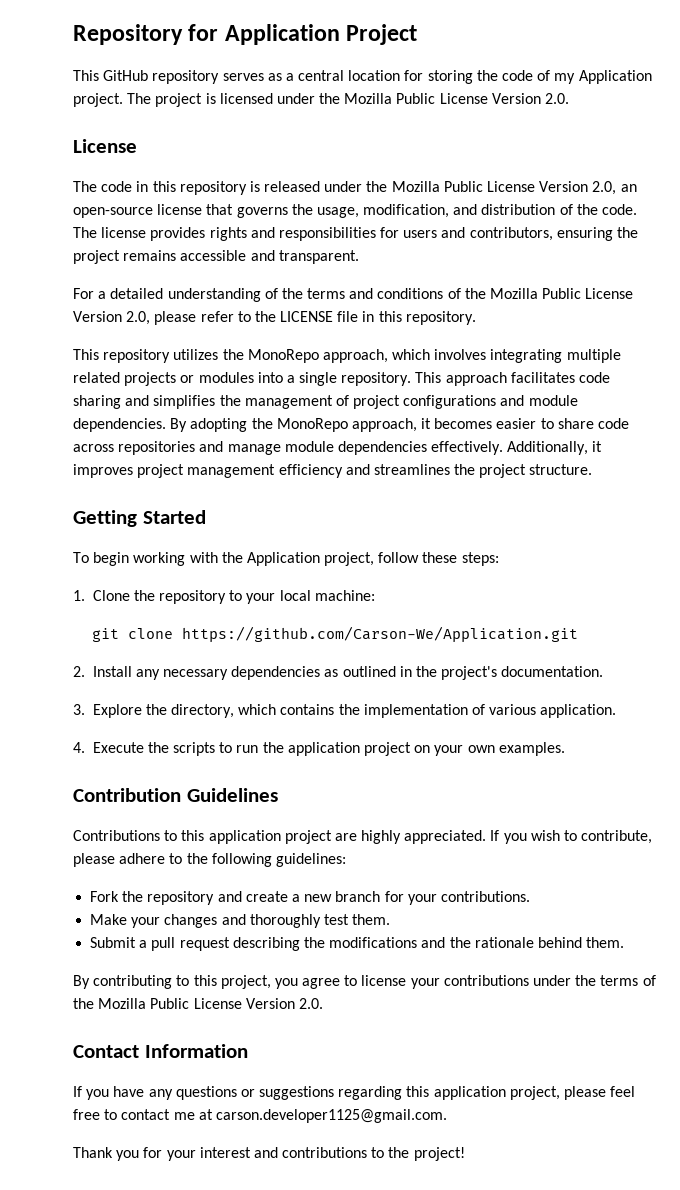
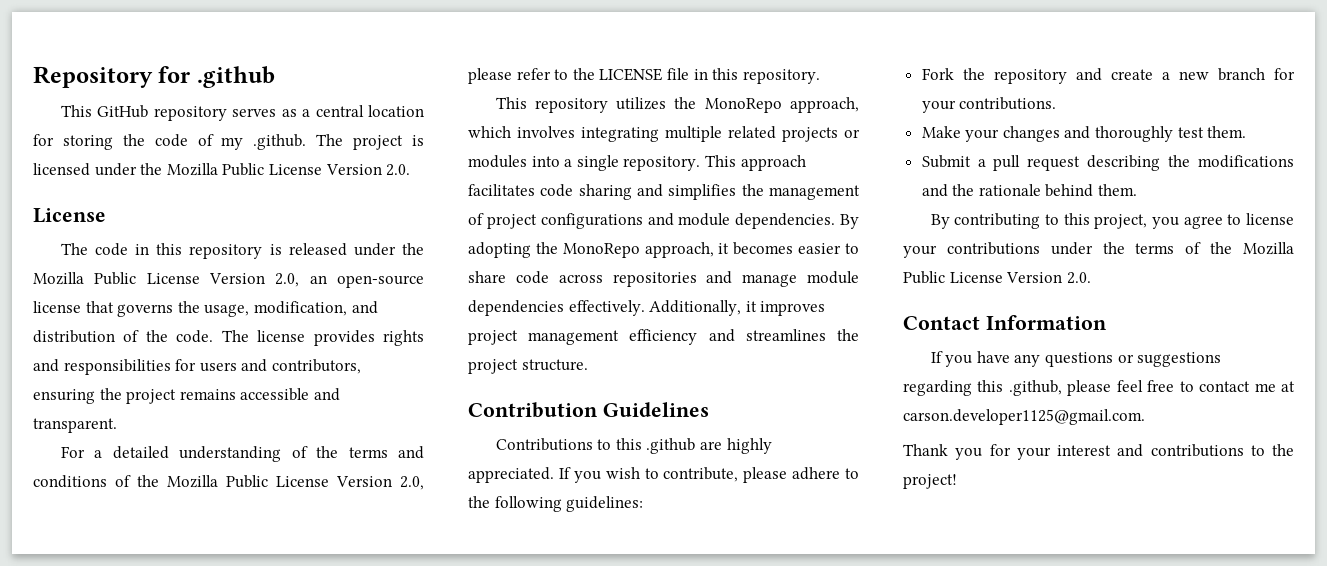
[224,24,418,45] Application Project -> [196,66,275,88] .github
[578,70,652,84] [73,93,123,107] Application project. -> [253,134,307,150] .github.
[73,510,206,527] [73,552,499,566] [73,590,375,604] [92,626,579,642] [73,666,604,680] [73,704,617,718] [73,742,565,756] // Getting Started // To begin working with the Application project, follow these steps: // 1. Clone the repository to your local machine: // git clone https://github.com/Carson-We/Application.git // 2. Install any necessary dependencies as outlined in the project's documentation. // 3. Explore the directory, which contains the implementation of various application. // 4. Execute the scripts to run the application project on your own examples. -> (588, 365) none
[208,830,332,844] application project -> [646,438,696,454] .github
[433,1086,560,1100] application project, -> [1008,380,1062,396] .github,

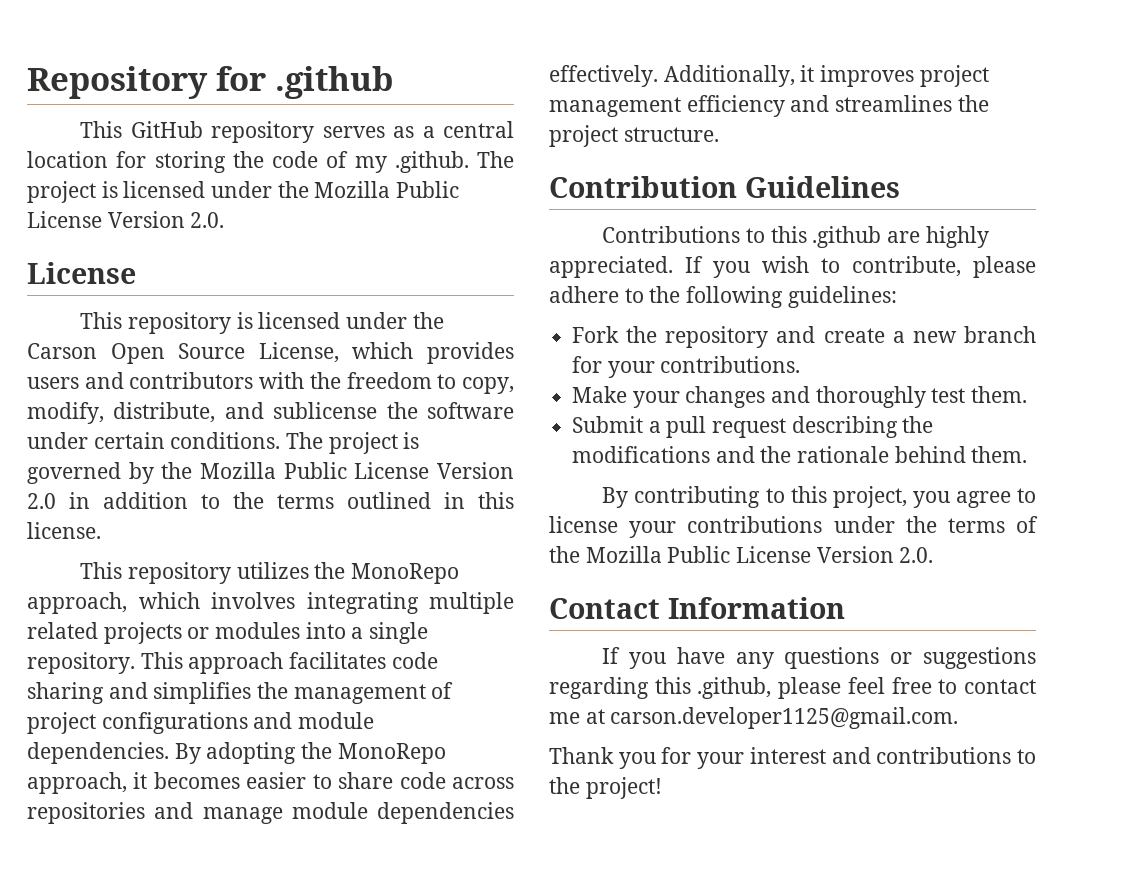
[60,243,183,256] The code in this -> [80,312,123,329] This
[288,243,424,256] [33,272,424,288] [33,301,378,317] [33,330,424,346] [33,359,361,375] [33,388,340,404] [33,418,117,433] [60,446,424,462] [33,475,424,490] [468,68,820,84] released under the Mozilla Public License Version 2.0, an open-source license that governs the usage, modification, and distribution of the code. The license provides rights and responsibilities for users and contributors, ensuring the project remains accessible and transparent. // For a detailed understanding of the terms and conditions of the Mozilla Public License Version 2.0, please refer to the LICENSE file in this repository. -> [258,312,444,329] [27,342,514,364] [27,372,514,394] [27,402,514,424] [27,432,420,454] [27,462,514,484] [27,492,514,509] [27,522,101,539] licensed under the Carson Open Source License, which provides users and contributors with the freedom to copy, modify, distribute, and sublicense the software under certain conditions. The project is governed by the Mozilla Public License Version 2.0 in addition to the terms outlined in this license.

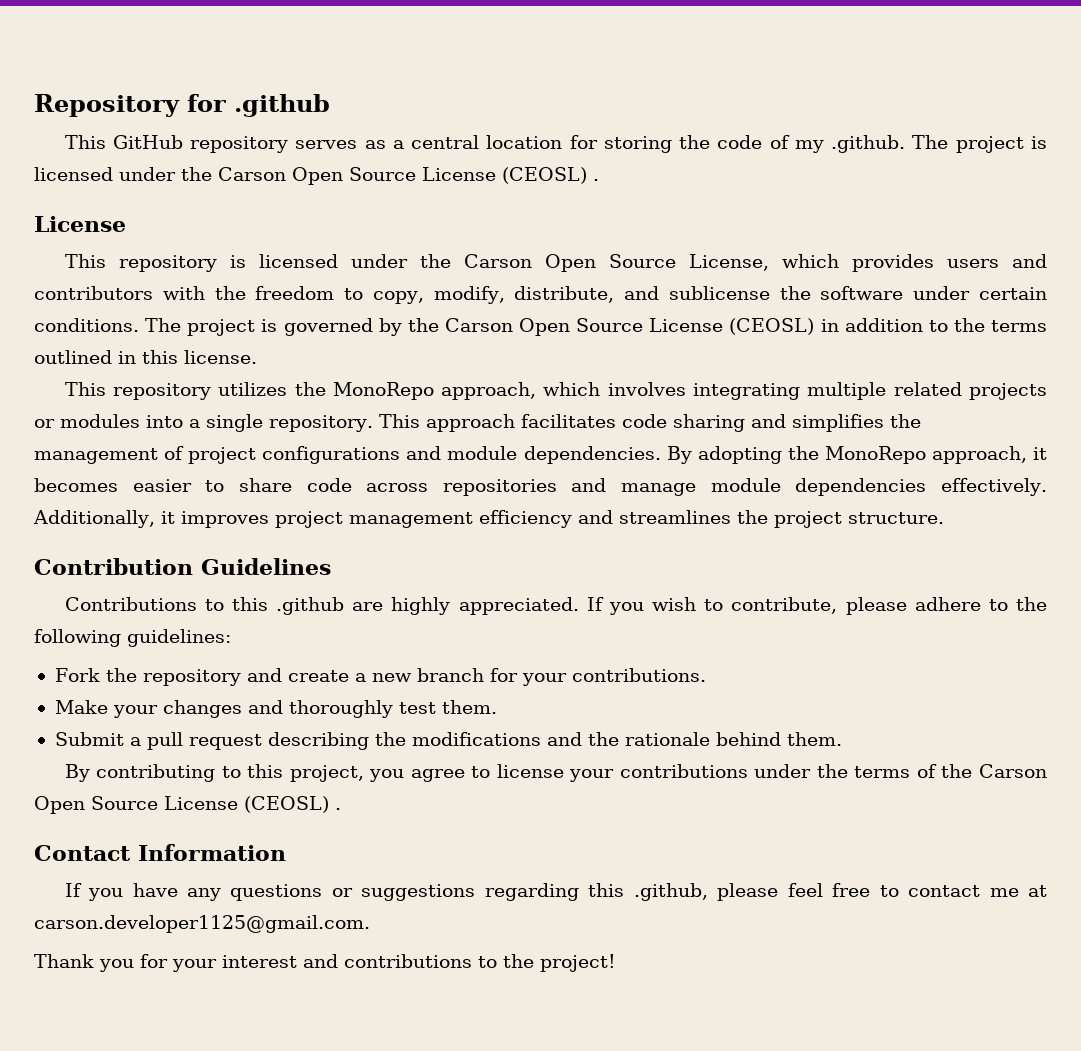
[314,181,460,198] [27,211,225,228] Mozilla Public License Version 2.0. -> [218,167,599,185] Carson Open Source License (CEOSL) .
[200,462,514,479] [27,493,56,509] Mozilla Public License Version 2.0 -> [444,318,815,336] Carson Open Source License (CEOSL)
[585,546,934,563] Mozilla Public License Version 2.0. -> [979,764,1048,778] [34,796,341,814] Carson Open Source License (CEOSL) .

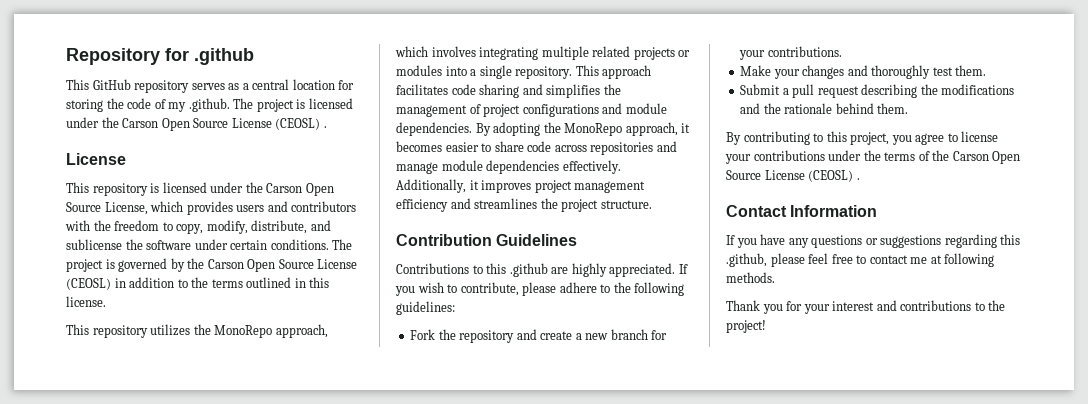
[34,915,370,933] carson.developer1125@gmail.com. -> [944,253,995,267] [726,272,775,283] following methods.

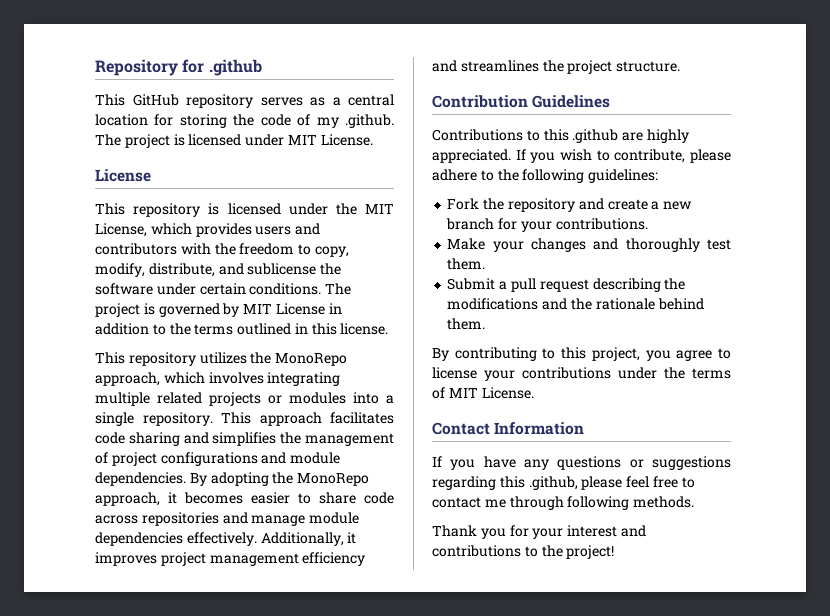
[101,117,327,131] the Carson Open Source License (CEOSL) . -> [287,134,373,146] MIT License.
[266,183,334,196] [66,202,101,212] Carson Open Source -> [365,204,394,214] MIT
[187,258,358,272] [66,278,111,290] the Carson Open Source License (CEOSL) -> [243,303,325,315] MIT License
[932,150,1021,164] [726,170,860,182] the Carson Open Source License (CEOSL) . -> [448,387,534,399] MIT License.
[930,255,942,264] at -> [509,496,564,510] through

